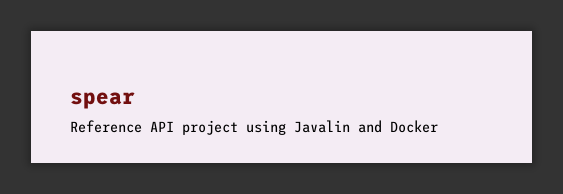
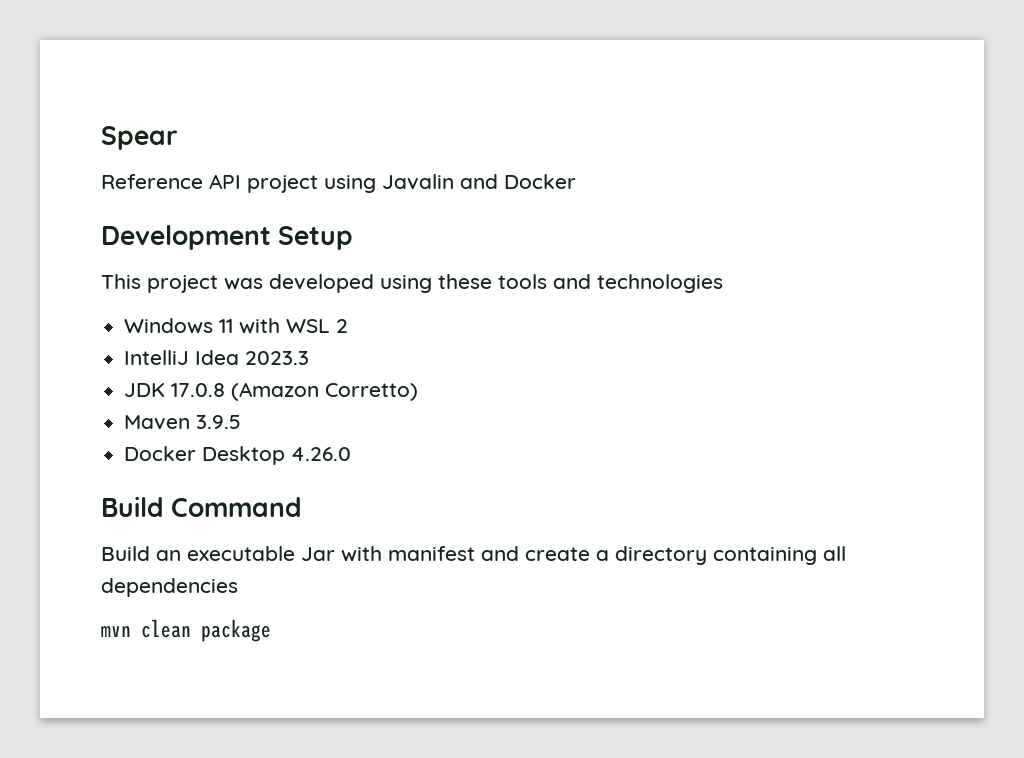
[70,92,135,109] spear -> [101,126,178,150] Spear
(438, 126) none -> [101,225,354,250] [101,274,723,293] [124,318,349,334] [124,350,310,365] [124,382,419,401] [124,415,242,430] [124,446,352,465] [101,496,303,517] [101,546,846,565] [101,578,238,597] [101,619,271,642] // Development Setup // This project was developed using these tools and technologies // Windows 11 with WSL 2 // IntelliJ Idea 2023.3 // JDK 17.0.8 (Amazon Corretto) // Maven 3.9.5 // Docker Desktop 4.26.0 // Build Command // Build an executable Jar with manifest and create a directory containing all dependencies // mvn clean package

